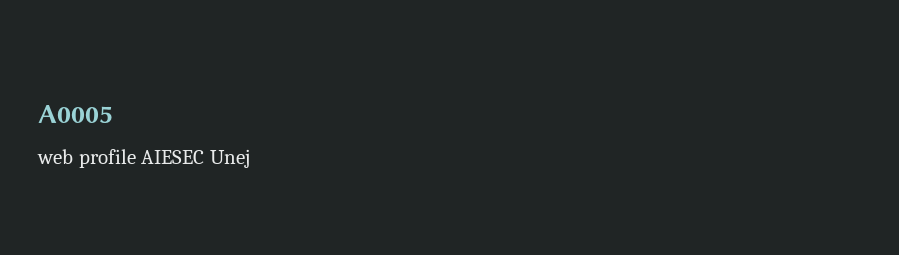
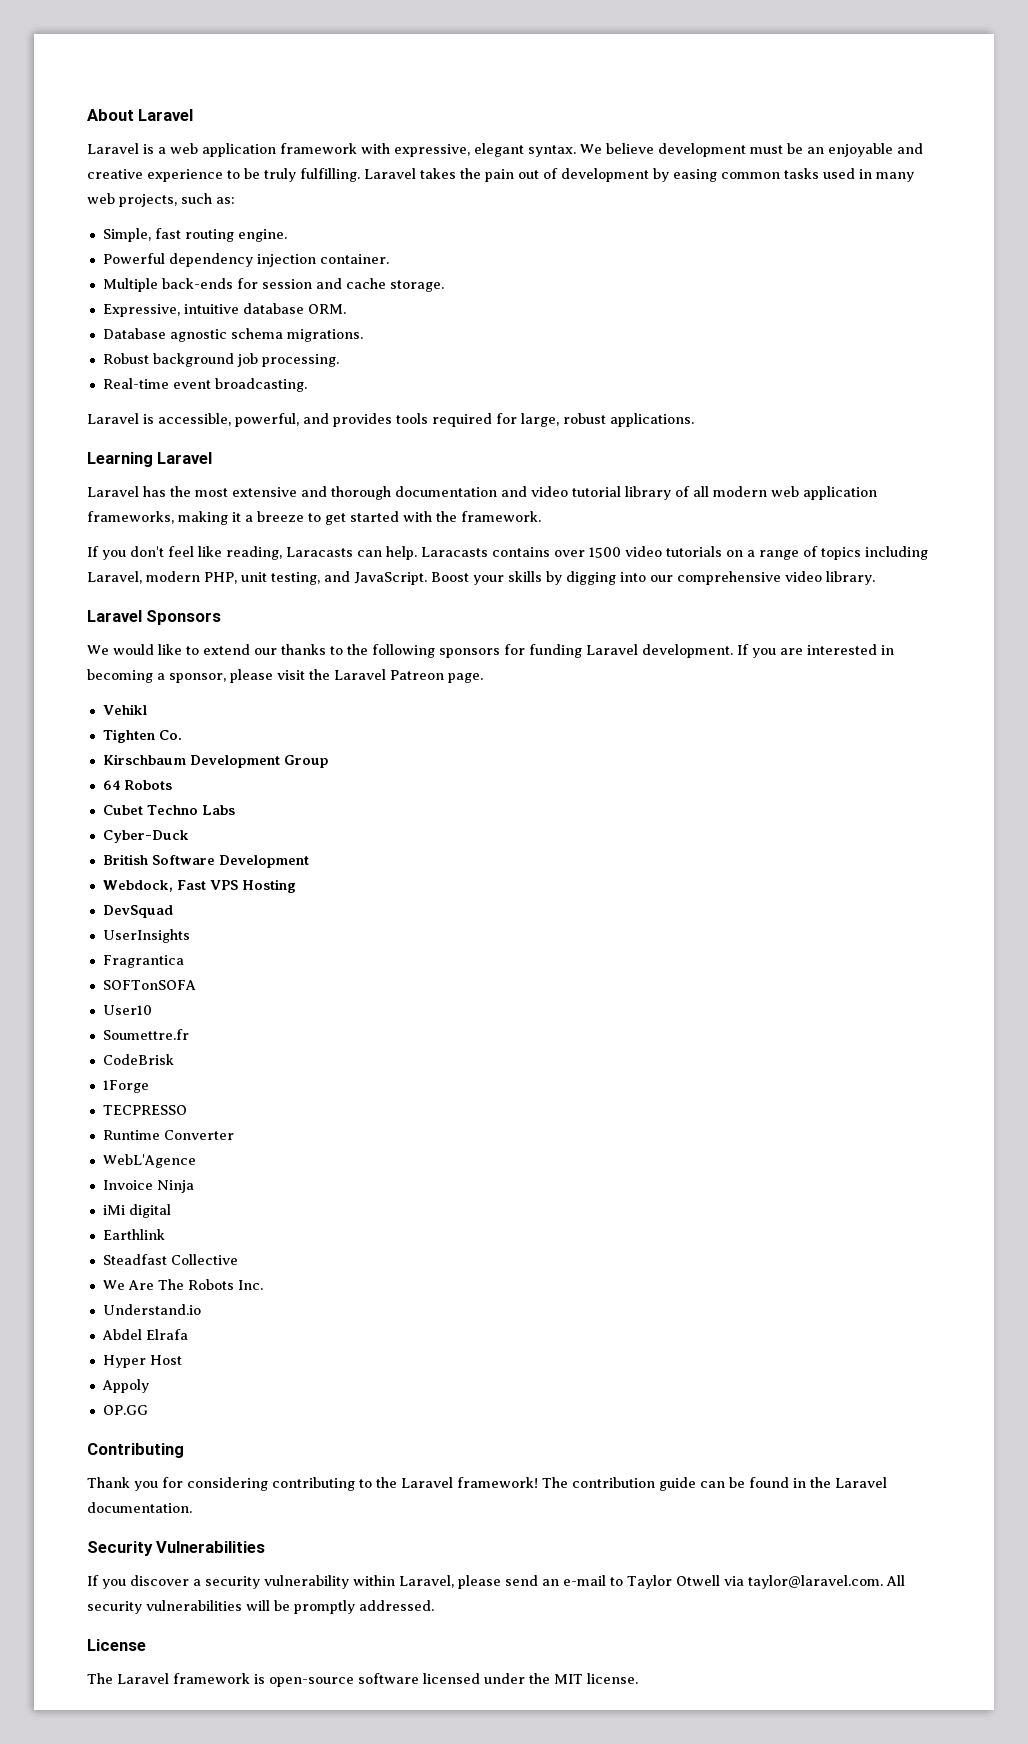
[38,105,113,123] [37,149,250,168] A0005 // web profile AIESEC Unej -> [87,109,194,121] [87,143,923,157] [87,168,914,182] [87,193,235,207] [102,228,287,242] [102,253,389,267] [102,278,444,292] [102,303,346,317] [102,328,363,342] [102,353,339,367] [102,378,307,392] [87,413,694,427] [87,452,213,467] [87,486,877,500] [87,511,541,525] [87,546,928,560] [87,571,875,585] [87,610,222,625] [87,644,894,658] [87,669,483,683] [102,704,147,715] [102,729,182,743] [102,754,328,768] [102,780,172,790] [102,805,235,815] [102,830,189,843] [102,854,309,868] [102,879,296,893] [102,905,173,918] [102,929,190,943] [102,955,184,968] [102,980,196,990] [102,1005,152,1015] [102,1029,189,1040] [102,1054,174,1065] [102,1080,149,1093] [102,1105,187,1115] [102,1130,234,1140] [102,1154,196,1168] [102,1180,194,1193] [102,1204,171,1218] [102,1229,165,1240] [102,1254,238,1265] [102,1279,263,1290] [102,1304,201,1315] [101,1329,188,1340] [102,1355,182,1368] [101,1379,149,1393] [102,1405,148,1415] [87,1443,184,1458] [87,1477,887,1491] [87,1502,192,1513] [87,1541,266,1556] [87,1575,905,1589] [87,1600,434,1614] [87,1639,146,1651] [87,1673,638,1687] About Laravel // Laravel is a web application framework with expressive, elegant syntax. We believe development must be an enjoyable and creative experience to be truly fulfilling. Laravel takes the pain out of development by easing common tasks used in many web projects, such as: // Simple, fast routing engine. // Powerful dependency injection container. // Multiple back-ends for session and cache storage. // Expressive, intuitive database ORM. // Database agnostic schema migrations. // Robust background job processing. // Real-time event broadcasting. // Laravel is accessible, powerful, and provides tools required for large, robust applications. // Learning Laravel // Laravel has the most extensive and thorough documentation and video tutorial library of all modern web application frameworks, making it a breeze to get started with the framework. // If you don't feel like reading, Laracasts can help. Laracasts contains over 1500 video tutorials on a range of topics including Laravel, modern PHP, unit testing, and JavaScript. Boost your skills by digging into our comprehensive video library. // Laravel Sponsors // We would like to extend our thanks to the following sponsors for funding Laravel development. If you are interested in becoming a sponsor, please visit the Laravel Patreon page. // Vehikl // Tighten Co. // Kirschbaum Development Group // 64 Robots // Cubet Techno Labs // Cyber-Duck // British Software Development // Webdock, Fast VPS Hosting // DevSquad // UserInsights // Fragrantica // SOFTonSOFA // User10 // Soumettre.fr // CodeBrisk // 1Forge // TECPRESSO // Runtime Converter // WebL'Agence // Invoice Ninja // iMi digital // Earthlink // Steadfast Collective // We Are The Robots Inc. // Understand.io // Abdel Elrafa // Hyper Host // Appoly // OP.GG // Contributing // Thank you for considering contributing to the Laravel framework! The contribution guide can be found in the Laravel documentation. // Security Vulnerabilities // If you discover a security vulnerability within Laravel, please send an e-mail to Taylor Otwell via taylor@laravel.com. All security vulnerabilities will be promptly addressed. // License // The Laravel framework is open-source software licensed under the MIT license.

